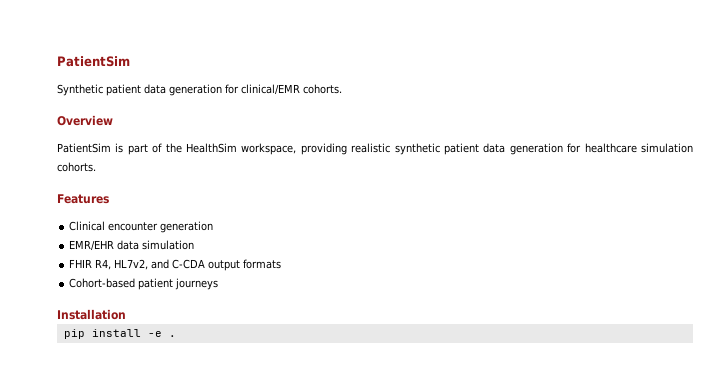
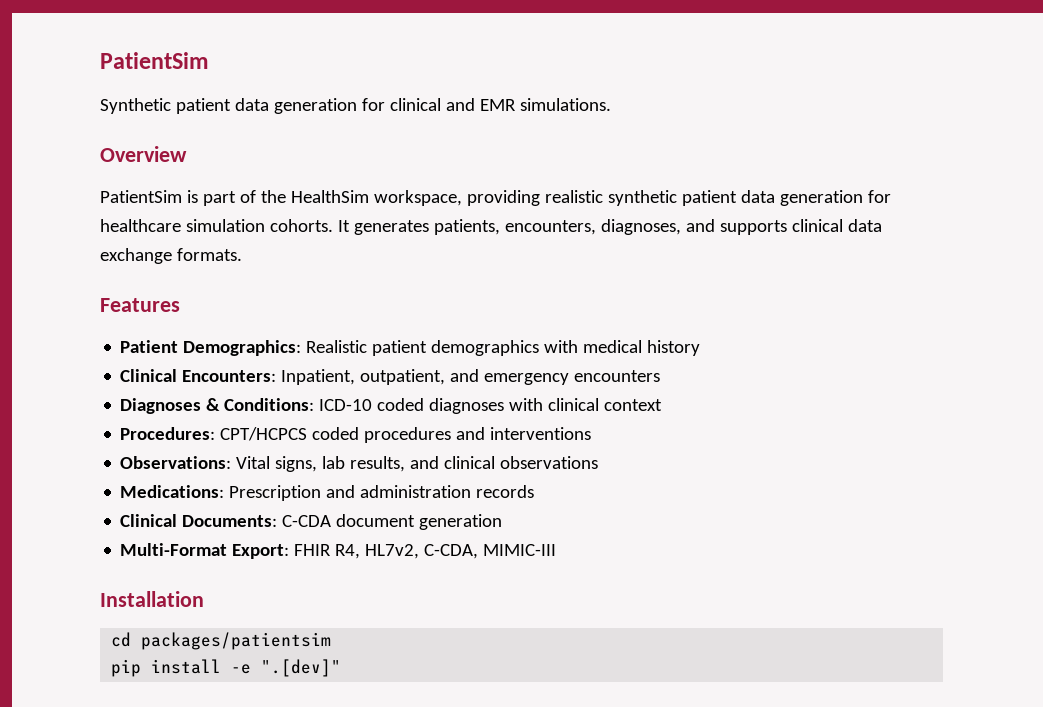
[241,84,342,95] clinical/EMR cohorts. -> [389,98,611,111] clinical and EMR simulations.
[57,194,109,204] [69,221,214,233] [69,240,195,251] [69,259,282,271] [69,278,219,290] // Features // Clinical encounter generation // EMR/EHR data simulation // FHIR R4, HL7v2, and C-CDA output formats // Cohort-based patient journeys -> [337,219,882,235] [100,248,242,264] [100,298,180,312] [120,340,701,356] [120,369,661,385] [120,398,663,414] [120,427,592,443] [120,456,599,472] [120,485,535,501] [120,514,503,530] [120,543,557,559] It generates patients, encounters, diagnoses, and supports clinical data exchange formats. // Features // Patient Demographics: Realistic patient demographics with medical history // Clinical Encounters: Inpatient, outpatient, and emergency encounters // Diagnoses & Conditions: ICD-10 coded diagnoses with clinical context // Procedures: CPT/HCPCS coded procedures and interventions // Observations: Vital signs, lab results, and clinical observations // Medications: Prescription and administration records // Clinical Documents: C-CDA document generation // Multi-Format Export: FHIR R4, HL7v2, C-CDA, MIMIC-III
(126, 314) none -> [111,632,332,650] // cd packages/patientsim
[168,335,176,337] . -> [261,659,342,677] ".[dev]"

